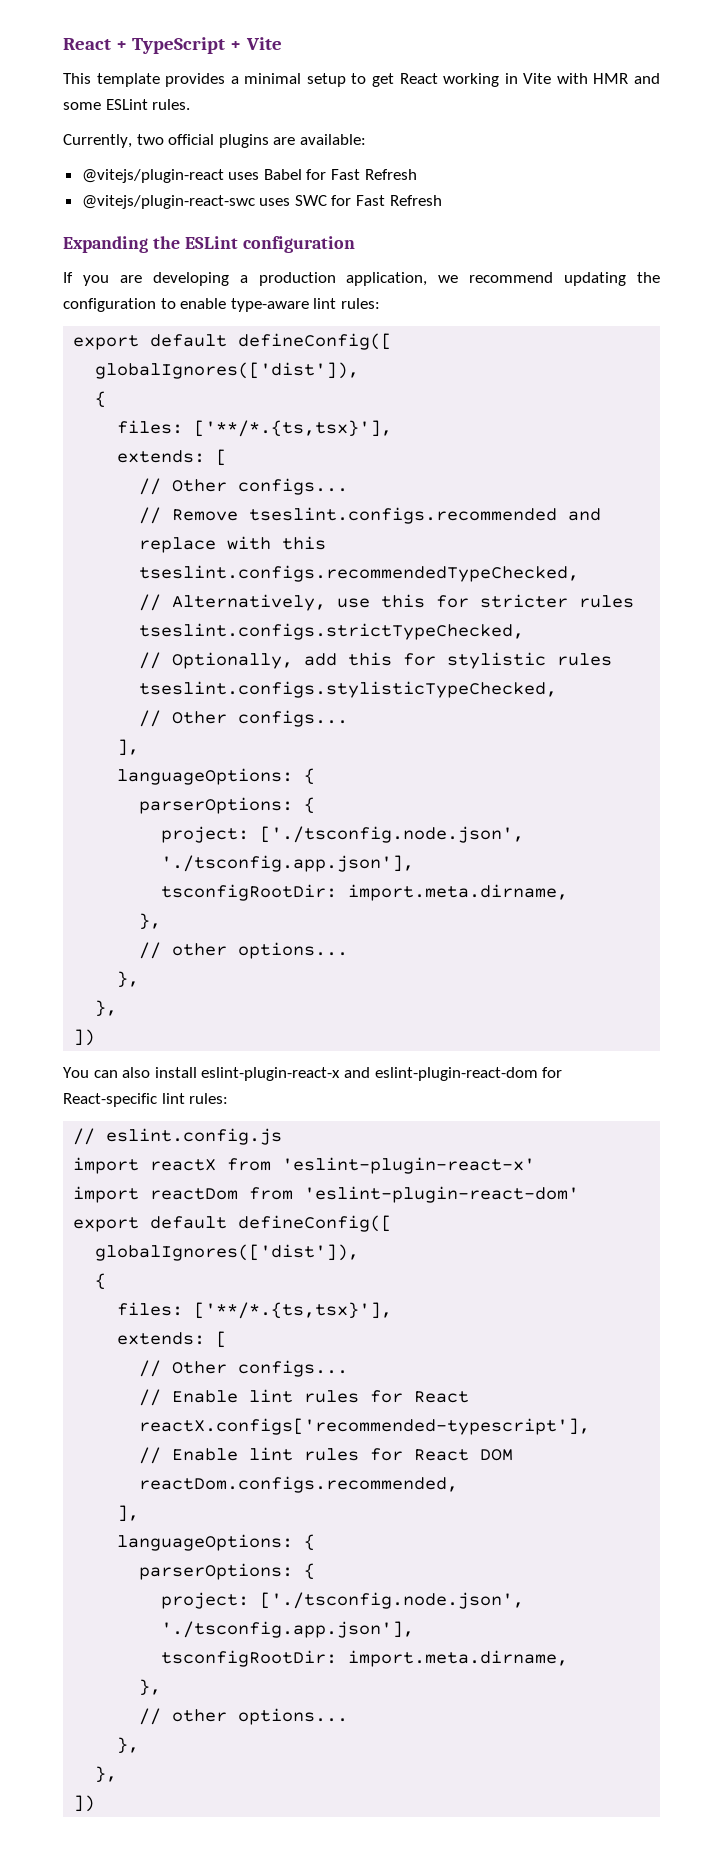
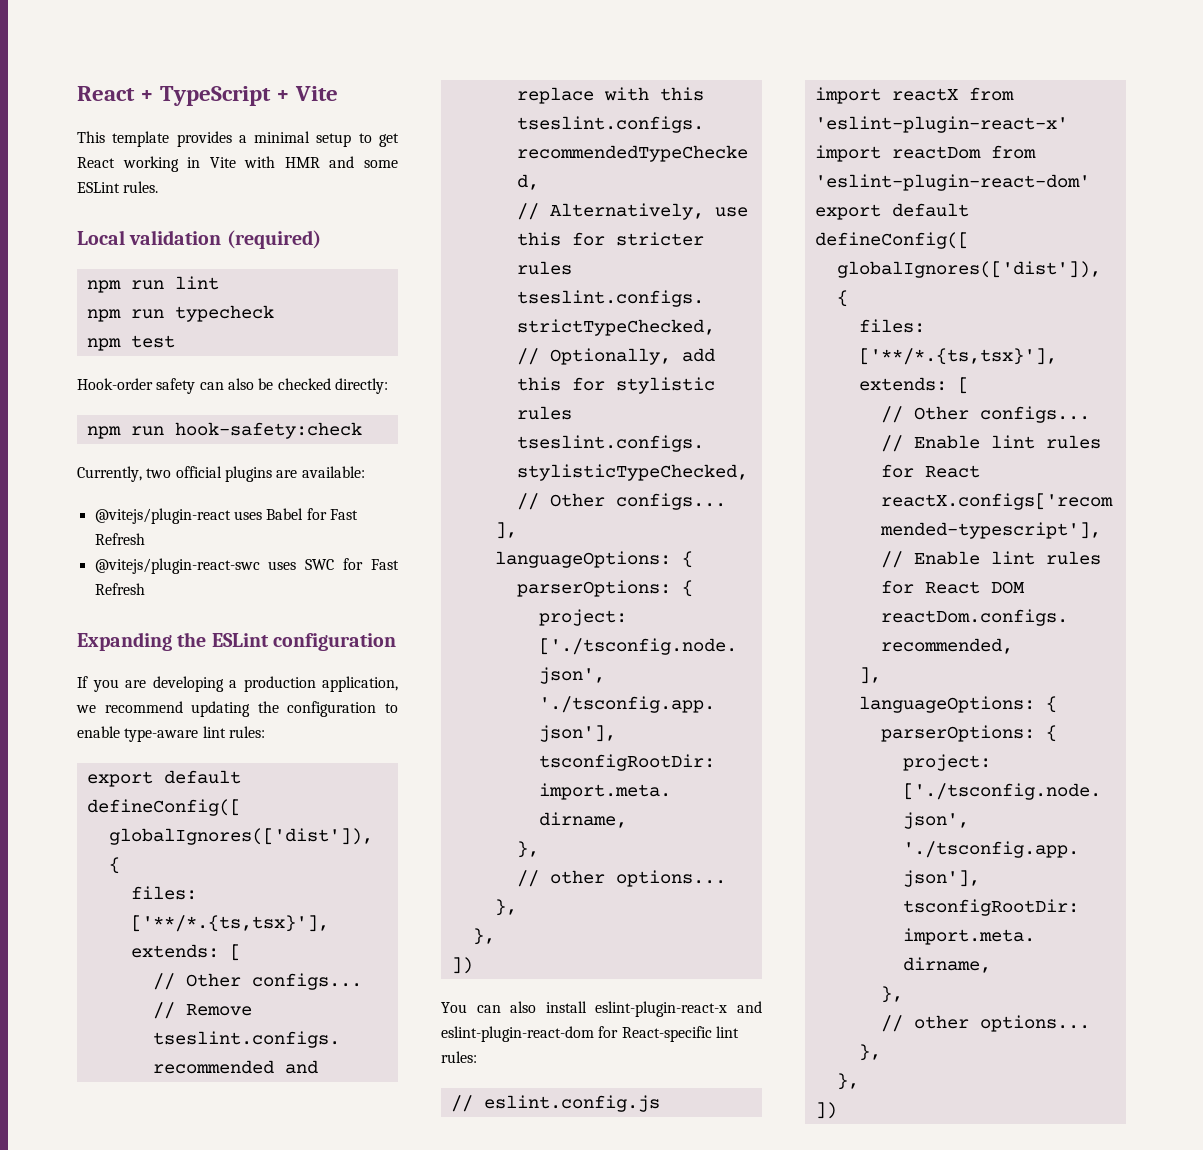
(191, 104) none -> [77,230,321,249] [86,276,219,293] [86,305,274,322] [86,335,175,351] [77,378,388,394] [86,422,362,439] // Local validation (required) // npm run lint // npm run typecheck // npm test // Hook-order safety can also be checked directly: // npm run hook-safety:check

